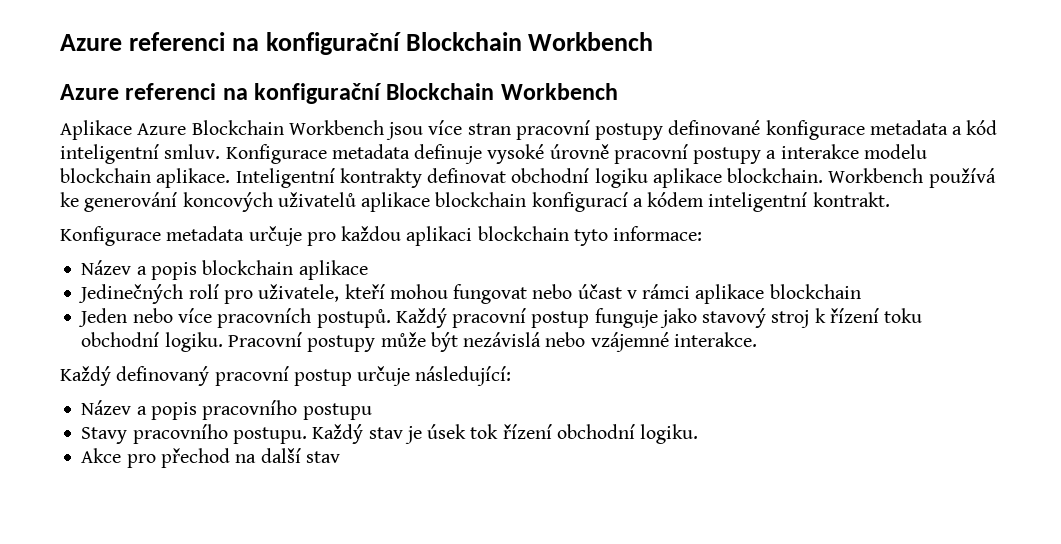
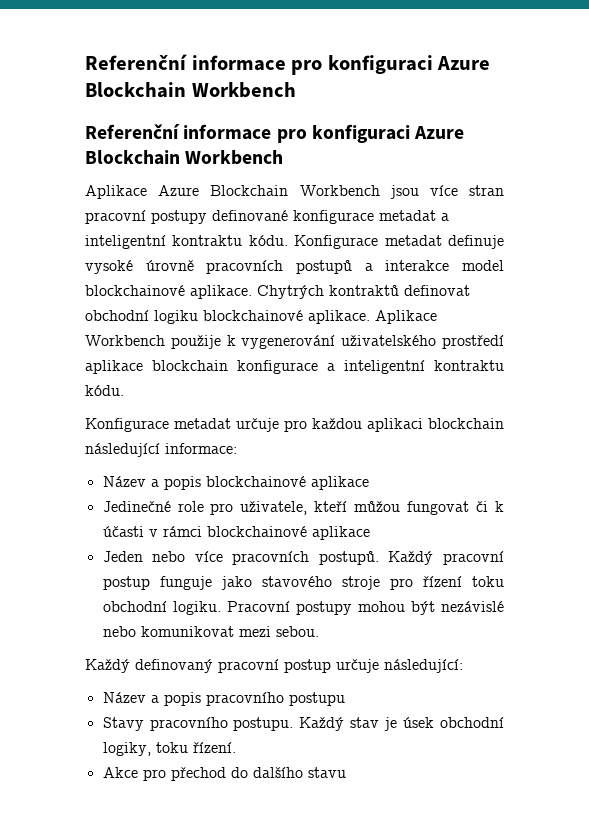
[60,32,654,55] [60,83,383,104] Azure referenci na konfigurační Blockchain Workbench // Azure referenci na konfigurační -> [85,54,491,75] [85,82,296,98] [85,124,465,143] Referenční informace pro konfiguraci Azure Blockchain Workbench // Referenční informace pro konfiguraci Azure
[869,120,998,135] [60,144,927,164] [60,168,996,188] [60,192,890,212] [60,226,245,246] metadata a kód inteligentní smluv. Konfigurace metadata definuje vysoké úrovně pracovní postupy a interakce modelu blockchain aplikace. Inteligentní kontrakty definovat obchodní logiku aplikace blockchain. Workbench používá ke generování koncových uživatelů aplikace blockchain konfigurací a kódem inteligentní kontrakt. // Konfigurace metadata -> [379,210,449,221] [85,235,504,249] [85,260,505,274] [85,285,470,299] [85,310,437,324] [85,335,505,349] [85,360,504,374] [85,385,124,396] [85,418,231,432] metadat a inteligentní kontraktu kódu. Konfigurace metadat definuje vysoké úrovně pracovních postupů a interakce model blockchainové aplikace. Chytrých kontraktů definovat obchodní logiku blockchainové aplikace. Aplikace Workbench použije k vygenerování uživatelského prostředí aplikace blockchain konfigurace a inteligentní kontraktu kódu. // Konfigurace metadat
[573,229,608,246] tyto -> [85,443,160,457] následující
[202,260,368,280] [78,284,219,304] blockchain aplikace // Jedinečných rolí -> [205,476,369,490] [102,501,204,512] blockchainové aplikace // Jedinečné role
[389,284,622,304] mohou fungovat nebo účast -> [354,501,505,515] [102,526,144,537] můžou fungovat či k účasti
[695,284,861,304] aplikace blockchain -> [206,526,370,540] blockchainové aplikace
[702,308,826,328] stavový stroj k -> [261,576,413,590] stavového stroje pro
[380,332,757,352] může být nezávislá nebo vzájemné interakce. -> [357,601,504,615] [102,626,319,637] mohou být nezávislé nebo komunikovat mezi sebou.
[470,424,699,444] tok řízení obchodní logiku. -> [440,717,504,728] [102,742,236,756] obchodní logiky, toku řízení.
[235,448,340,463] na další stav -> [230,767,346,778] do dalšího stavu

